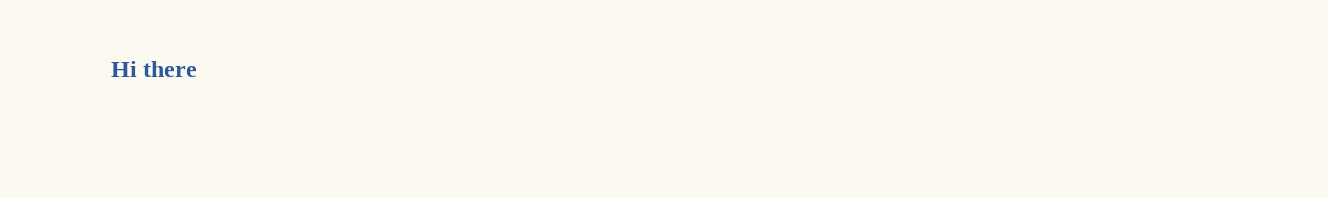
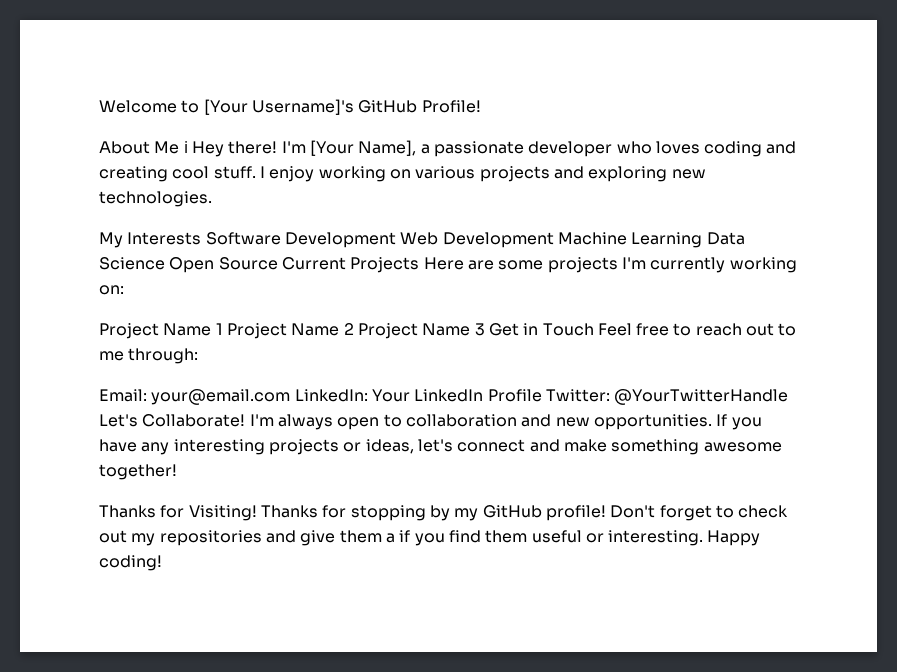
[111,61,198,77] Hi there -> [99,99,481,115] [99,140,797,157] [99,166,706,182] [99,191,212,207] [99,232,745,248] [99,257,797,273] [99,285,124,295] [99,323,797,339] [99,348,199,364] [99,389,789,405] [99,414,762,430] [99,439,782,455] [99,464,177,480] [99,505,789,521] [99,530,761,546] [99,555,162,571] Welcome to [Your Username]'s GitHub Profile! // About Me ℹ Hey there! I'm [Your Name], a passionate developer who loves coding and creating cool stuff. I enjoy working on various projects and exploring new technologies. // My Interests Software Development Web Development Machine Learning Data Science Open Source Current Projects Here are some projects I'm currently working on: // Project Name 1 Project Name 2 Project Name 3 Get in Touch Feel free to reach out to me through: // Email: your@email.com LinkedIn: Your LinkedIn Profile Twitter: @YourTwitterHandle Let's Collaborate! I'm always open to collaboration and new opportunities. If you have any interesting projects or ideas, let's connect and make something awesome together! // Thanks for Visiting! Thanks for stopping by my GitHub profile! Don't forget to check out my repositories and give them a if you find them useful or interesting. Happy coding!

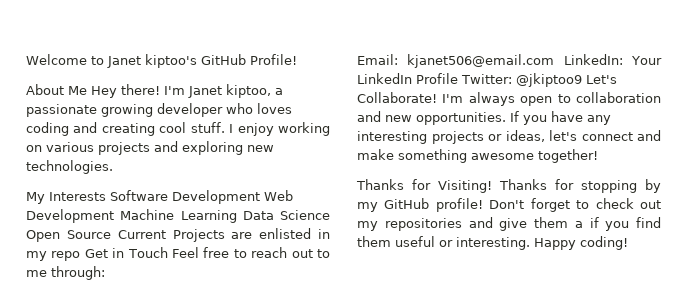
[203,99,354,115] [Your Username]'s -> [107,54,197,68] Janet kiptoo's
[183,141,188,153] ℹ -> (87, 90) none
[309,140,417,156] [Your Name], -> [188,84,271,98] Janet kiptoo,
(524, 149) none -> [101,104,153,117] growing
[423,257,797,273] [99,285,124,295] [99,323,485,339] Here are some projects I'm currently working on: // Project Name 1 Project Name 2 Project Name 3 -> [231,228,331,239] [26,251,81,261] are enlisted in my repo
[151,389,291,405] your@email.com -> [407,54,555,68] kjanet506@email.com
[614,389,789,405] @YourTwitterHandle -> [515,73,582,87] @jkiptoo9

